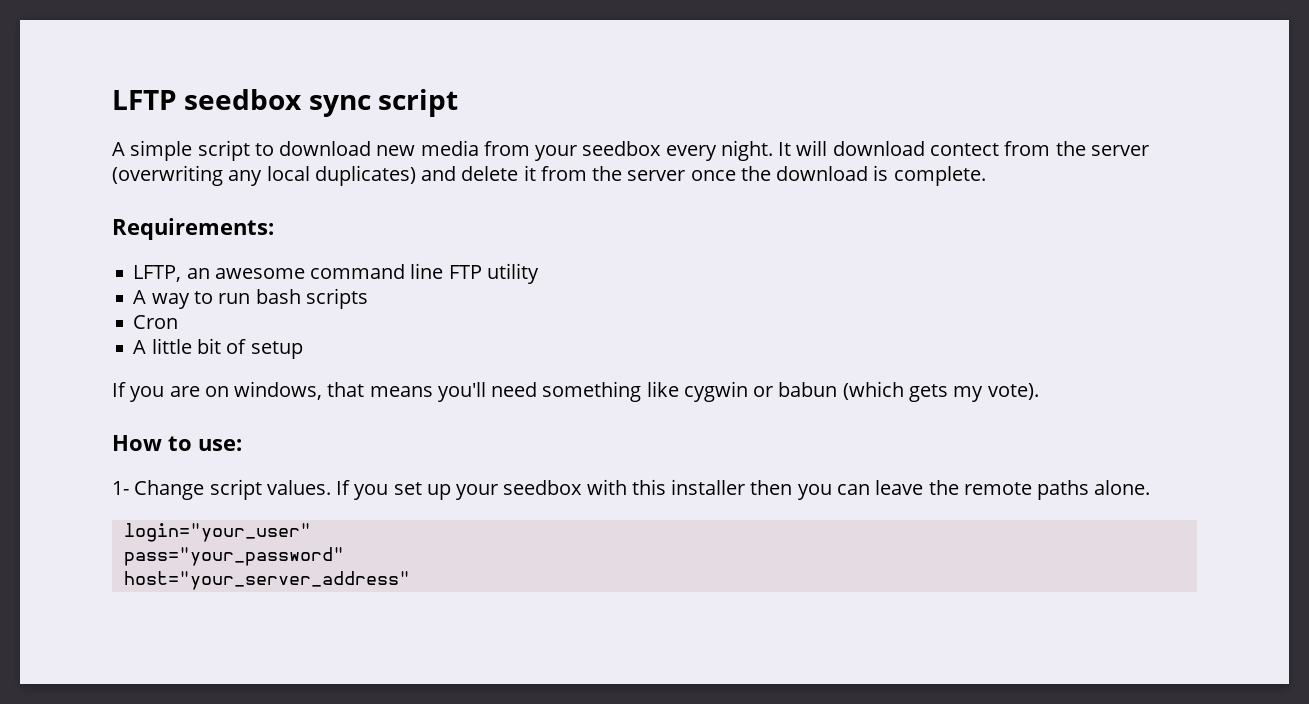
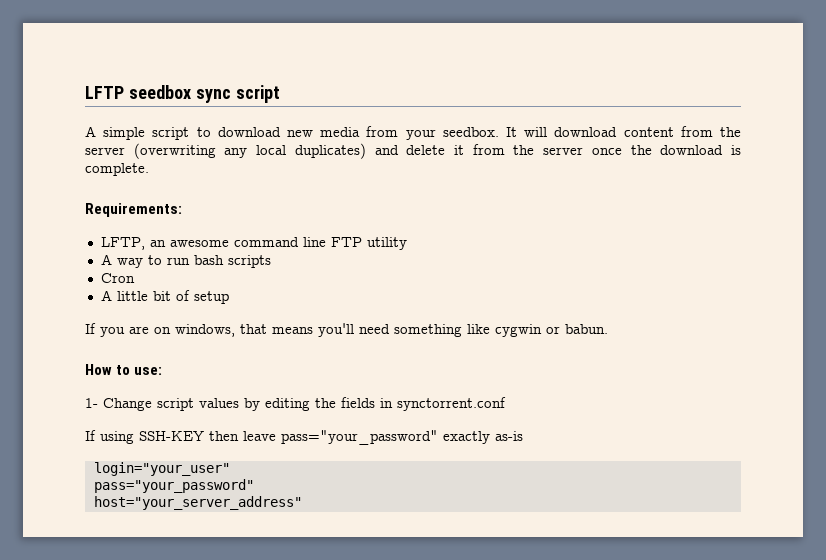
[582,140,773,161] seedbox every night. -> [442,127,499,137] seedbox.
[929,143,999,156] contect -> [623,127,674,137] content
[778,381,1039,402] babun (which gets my vote). -> [565,324,608,334] babun.
[266,479,1151,500] values. If you set up your seedbox with this installer then you can leave the remote paths alone. -> [199,397,506,411] [85,430,523,445] values by editing the fields in synctorrent.conf // If using SSH-KEY then leave pass="your_password" exactly as-is

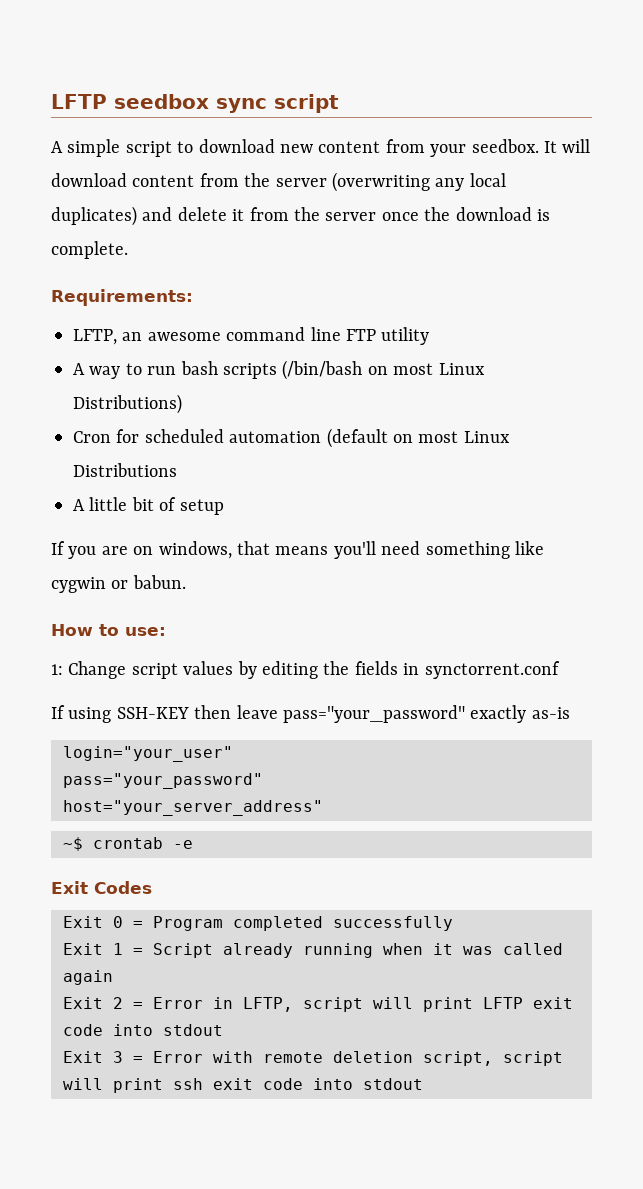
[320,127,361,137] media -> [318,141,381,153] content
[100,273,135,283] // Cron -> [282,360,485,380] [73,394,182,414] [73,428,510,448] [73,463,177,477] (/bin/bash on most Linux Distributions) // Cron for scheduled automation (default on most Linux Distributions
[85,398,98,408] 1- -> [51,664,63,675] 1:
(302, 503) none -> [63,837,193,851] [51,881,152,894] [63,916,453,931] [63,943,563,958] [63,970,113,985] [63,997,573,1012] [63,1024,223,1036] [63,1051,563,1066] [63,1078,423,1093] // ~$ crontab -e // Exit Codes // Exit 0 = Program completed successfully // Exit 1 = Script already running when it was called again // Exit 2 = Error in LFTP, script will print LFTP exit code into stdout // Exit 3 = Error with remote deletion script, script will print ssh exit code into stdout

